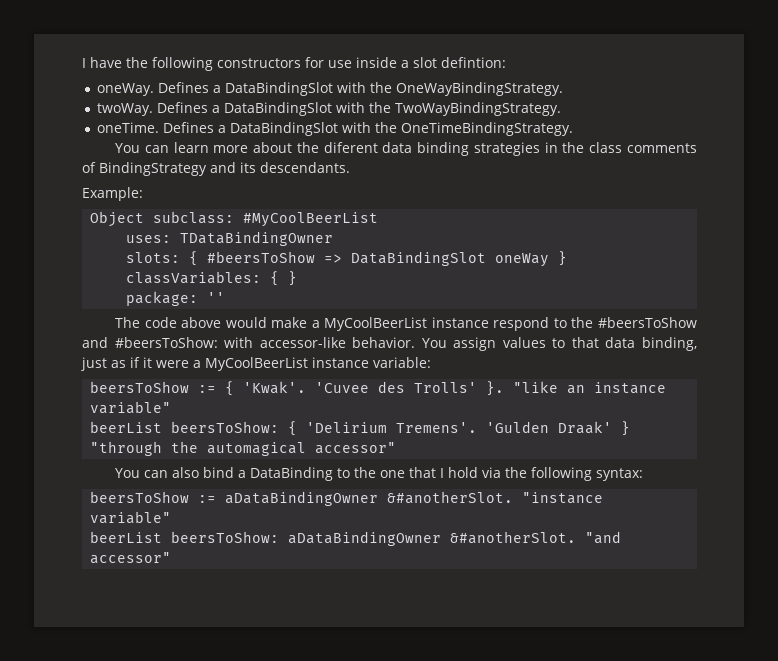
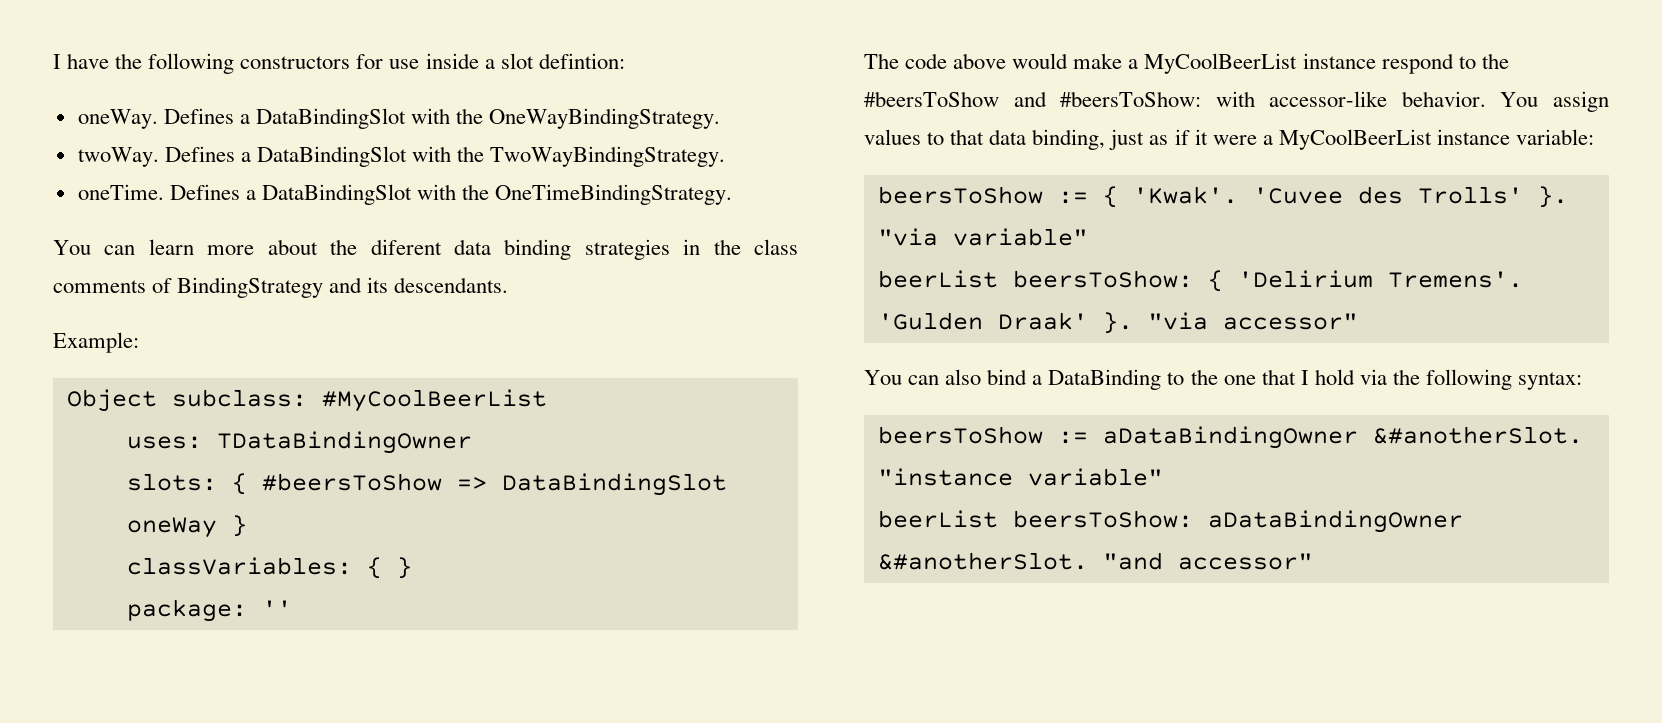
[513,381,667,394] "like an instance -> [877,228,938,246] "via
[621,421,631,436] [90,441,307,456] } "through the automagical -> [1102,312,1208,334] }. "via

